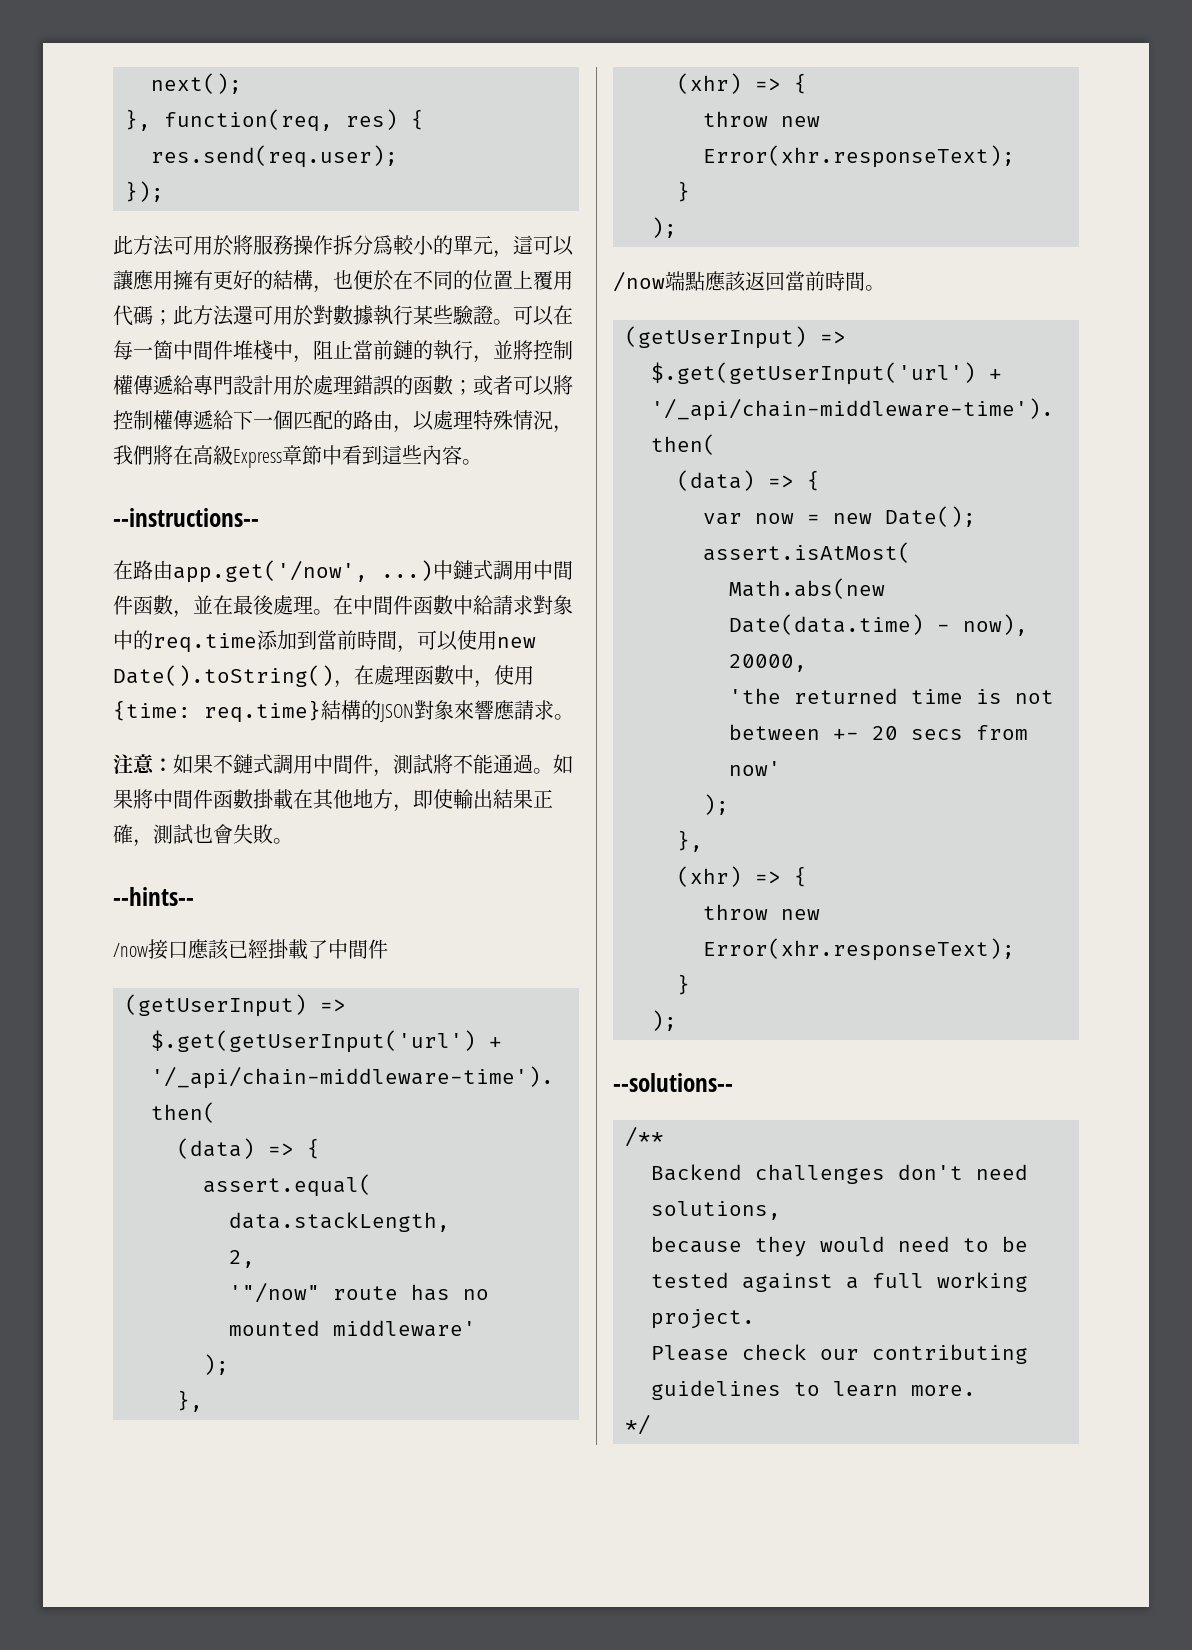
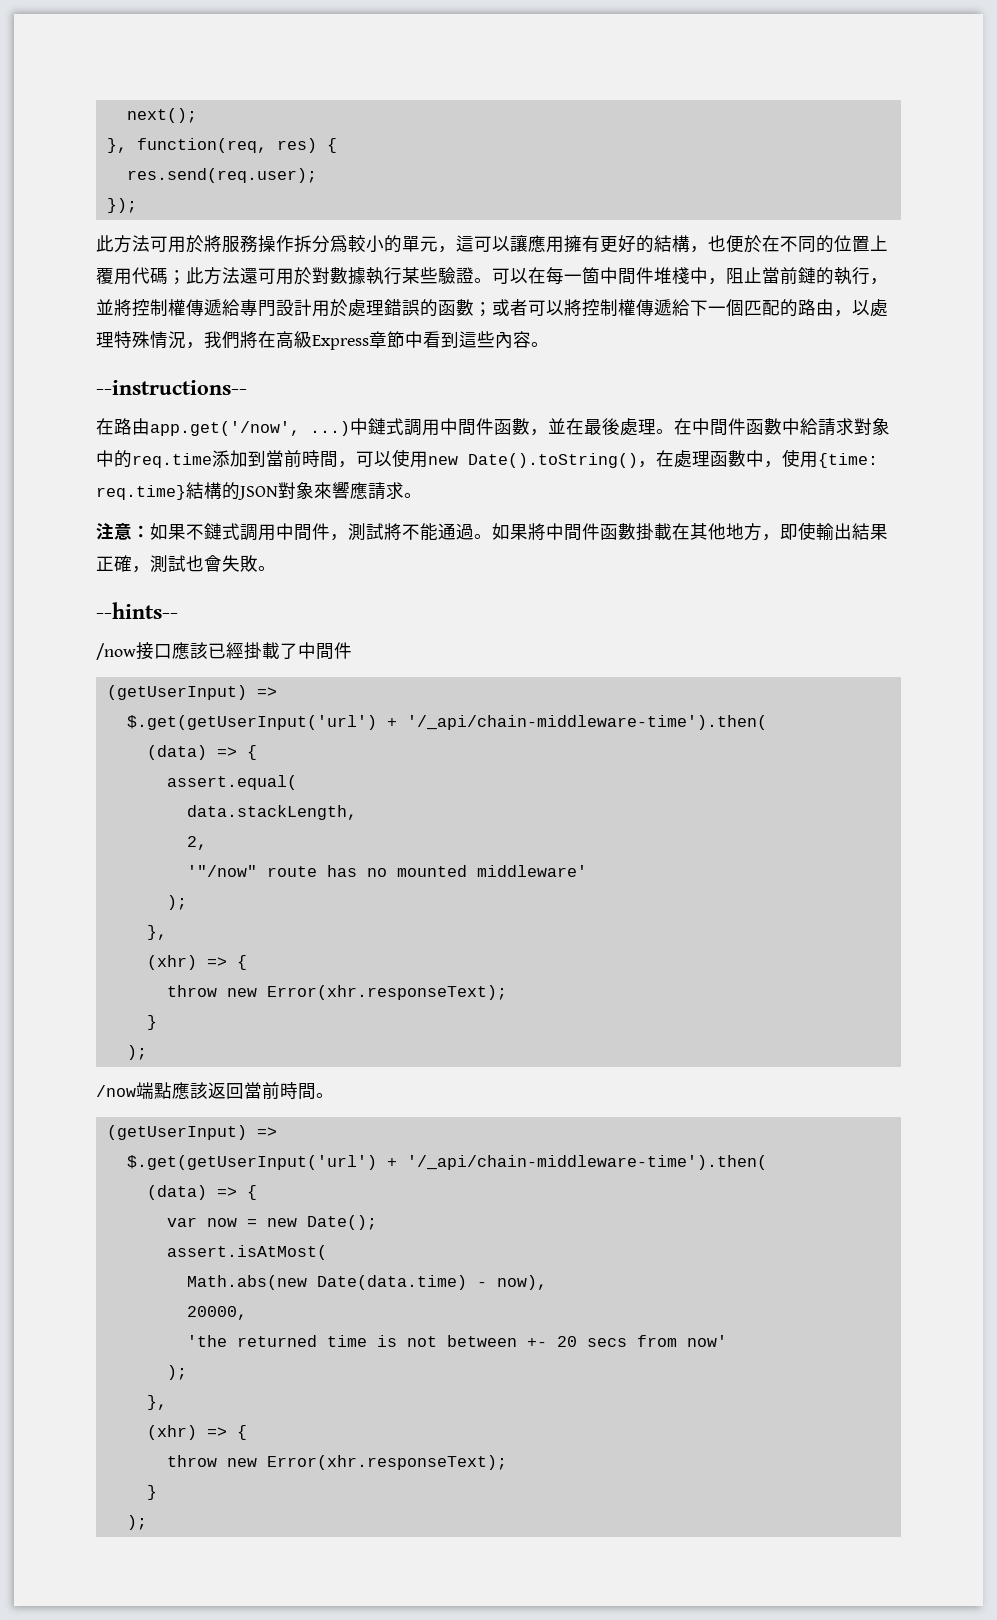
[613,1073,733,1092] [625,1126,664,1147] [651,1164,1028,1184] [651,1201,781,1220] [651,1236,1028,1257] [651,1272,1028,1292] [651,1309,755,1329] [651,1344,1028,1364] [651,1380,976,1400] [625,1414,651,1435] // --solutions-- // /** // Backend challenges don't need solutions, // because they would need to be tested against a full working project. // Please check our contributing guidelines to learn more. // */ -> (147, 1522) none

